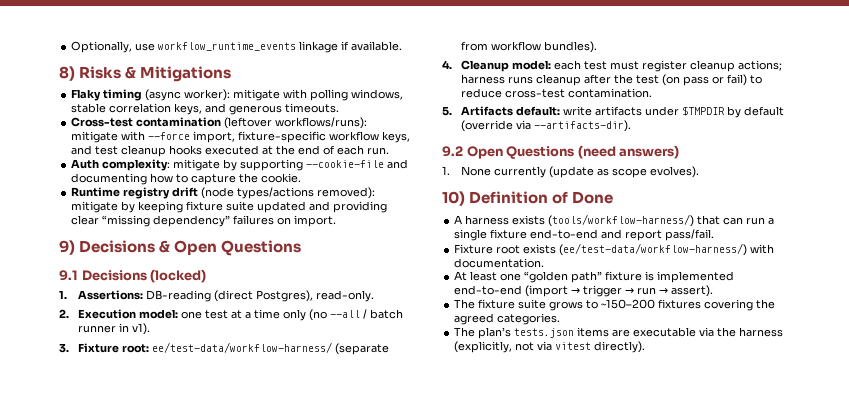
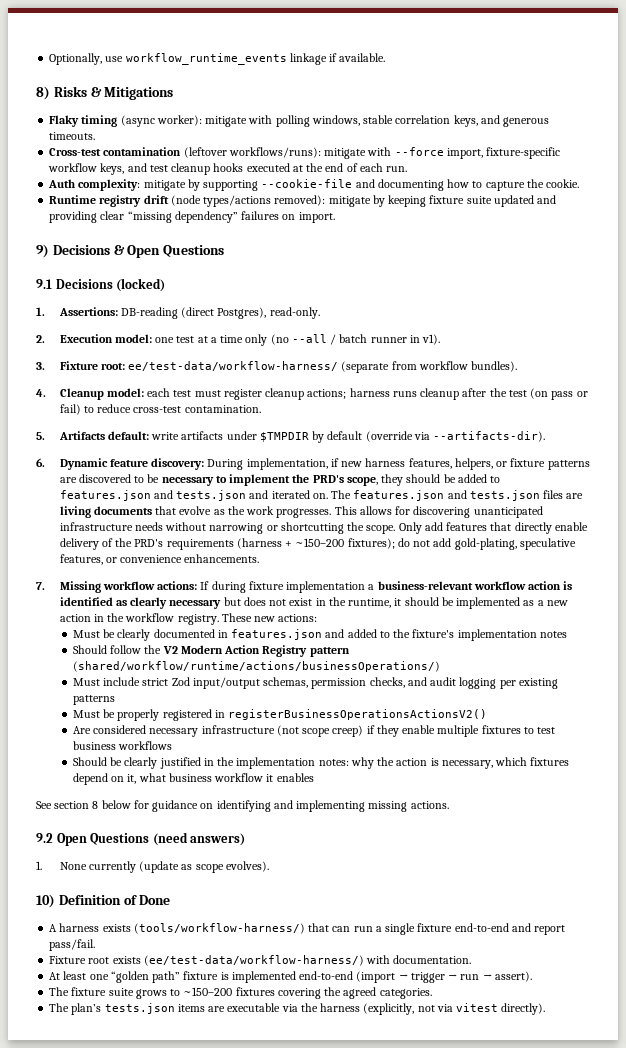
(632, 126) none -> [36,458,590,470] [59,474,501,486] [59,490,584,501] [59,506,543,518] [59,522,588,534] [59,538,576,550] [59,554,260,565] [36,581,573,593] [59,597,568,609] [59,613,318,625] [72,629,567,641] [72,645,350,657] [72,661,440,672] [72,677,558,689] [72,695,115,705] [72,709,488,721] [72,725,556,737] [72,741,173,750] [72,757,570,769] [72,773,314,785] [36,800,449,812] // 6. Dynamic feature discovery: During implementation, if new harness features, helpers, or fixture patterns are discovered to be necessary to implement the PRD's scope, they should be added to features.json and tests.json and iterated on. The features.json and tests.json files are living documents that evolve as the work progresses. This allows for discovering unanticipated infrastructure needs without narrowing or shortcutting the scope. Only add features that directly enable delivery of the PRD's requirements (harness + ~150–200 fixtures); do not add gold-plating, speculative features, or convenience enhancements. // 7. Missing workflow actions: If during fixture implementation a business-relevant workflow action is identified as clearly necessary but does not exist in the runtime, it should be implemented as a new action in the workflow registry. These new actions: // Must be clearly documented in features.json and added to the fixture's implementation notes // Should follow the V2 Modern Action Registry pattern (shared/workflow/runtime/actions/businessOperations/) // Must include strict Zod input/output schemas, permission checks, and audit logging per existing patterns // Must be properly registered in registerBusinessOperationsActionsV2() // Are considered necessary infrastructure (not scope creep) if they enable multiple fixtures to test business workflows // Should be clearly justified in the implementation notes: why the action is necessary, which fixtures depend on it, what business workflow it enables // See section 8 below for guidance on identifying and implementing missing actions.

